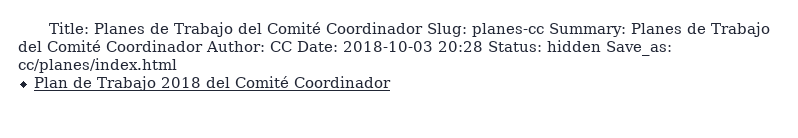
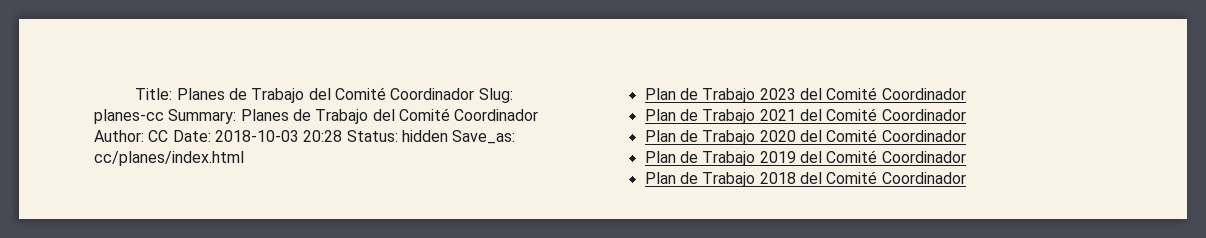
(177, 65) none -> [644,87,966,103] [644,108,966,124] [644,129,966,145] [644,150,966,166] // Plan de Trabajo 2023 del Comité Coordinador // Plan de Trabajo 2021 del Comité Coordinador // Plan de Trabajo 2020 del Comité Coordinador // Plan de Trabajo 2019 del Comité Coordinador

